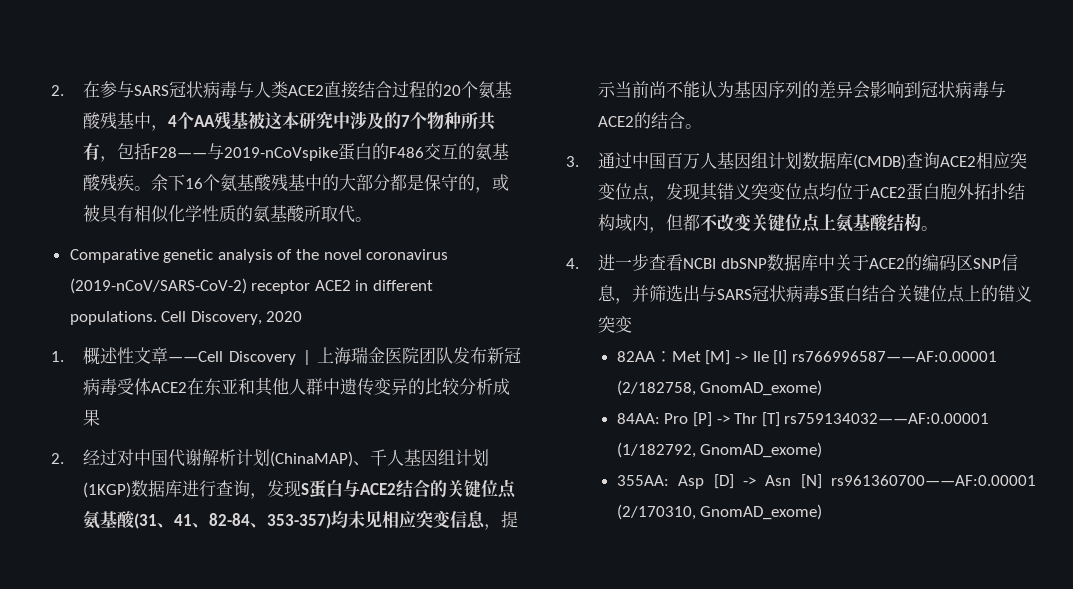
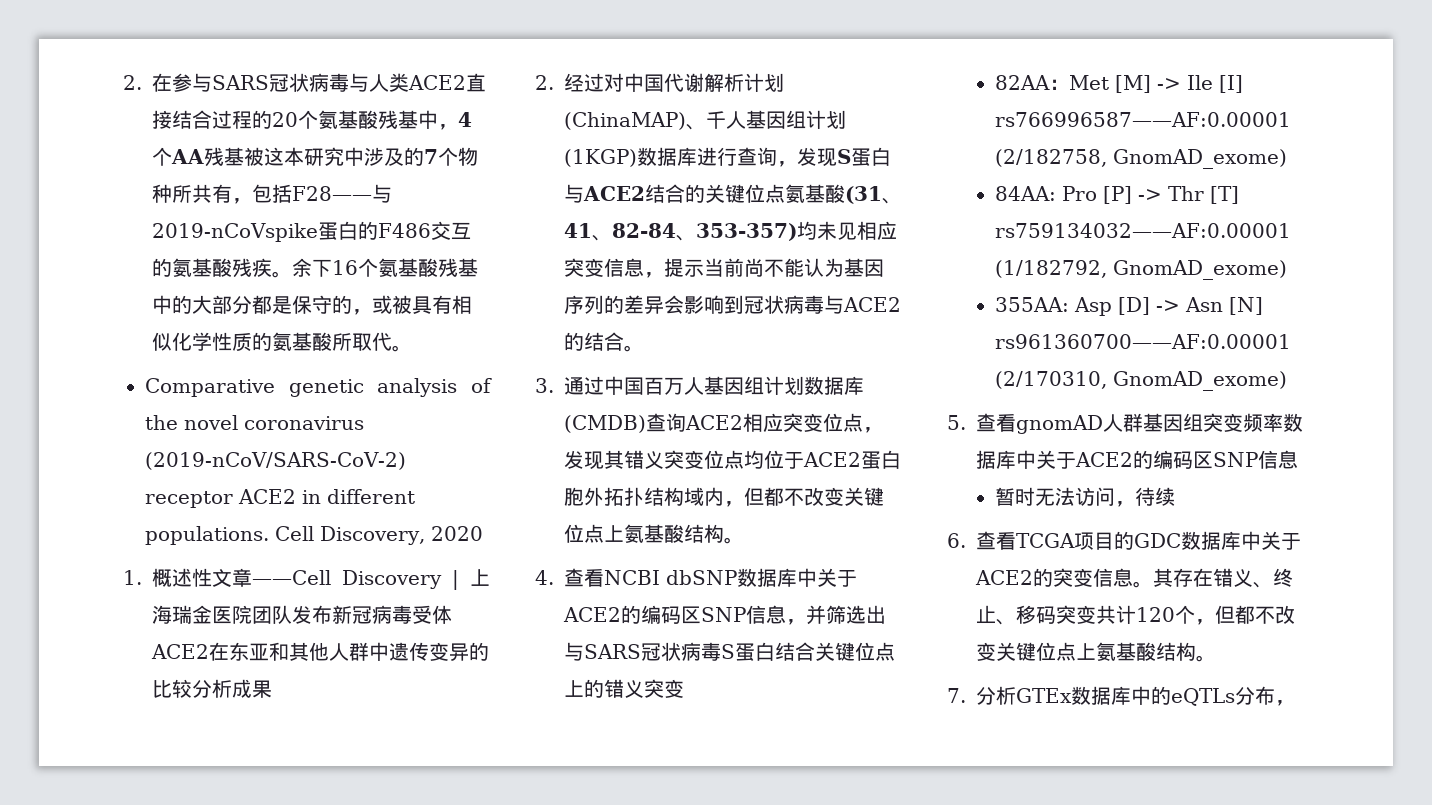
[598,253,650,271] 进一步 -> (554, 577) none
(823, 512) none -> [947,413,1303,434] [976,450,1298,469] [994,487,1175,507] [947,531,1301,550] [975,568,1293,588] [976,605,1295,625] [976,642,1216,662] [947,686,1295,706] // 5.查看gnomAD人群基因组突变频率数据库中关于ACE2的编码区SNP信息 // 暂时无法访问，待续 // 6.查看TCGA项目的GDC数据库中关于ACE2的突变信息。其存在错义、终止、移码突变共计120个，但都不改变关键位点上氨基酸结构。 // 7.分析GTEx数据库中的eQTLs分布，

